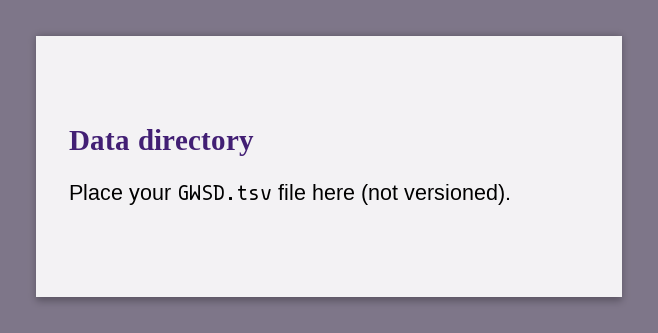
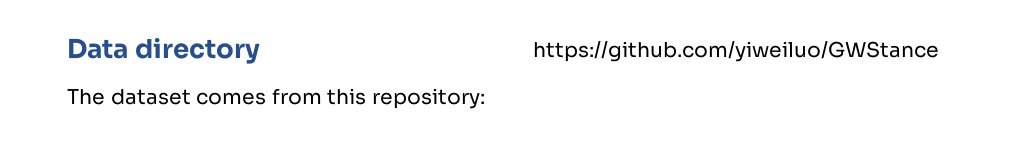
[69,184,511,205] Place your GWSD.tsv file here (not versioned). -> [67,88,485,109] [533,41,939,62] The dataset comes from this repository: https://github.com/yiweiluo/GWStance

